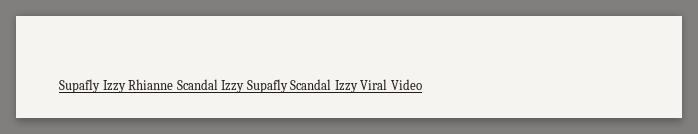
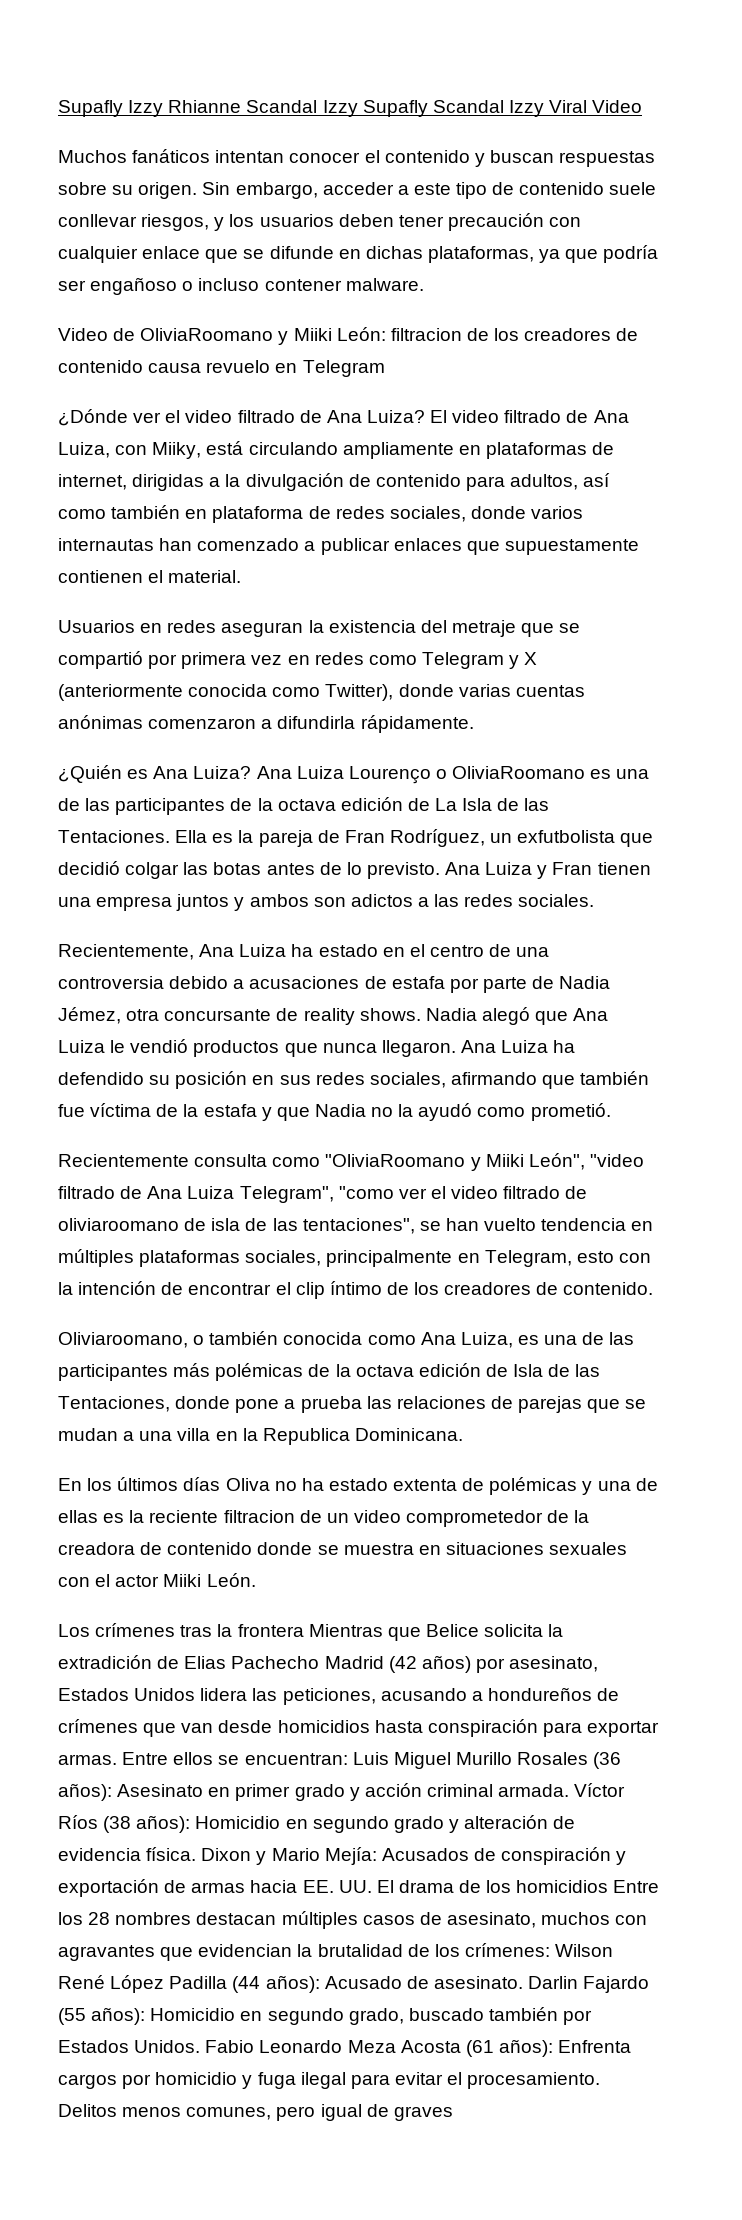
(422, 84) none -> [58,149,656,167] [58,182,657,199] [58,213,582,231] [58,245,659,263] [58,277,424,295] [58,327,639,345] [58,360,385,377] [58,409,629,426] [58,441,615,459] [58,473,611,491] [58,505,584,523] [58,538,639,555] [58,570,242,583] [58,620,581,637] [58,651,538,669] [58,684,585,701] [58,715,474,733] [58,765,650,784] [58,797,550,815] [58,829,654,847] [58,861,651,879] [58,894,595,911] [58,944,550,960] [58,976,611,993] [58,1007,609,1025] [58,1039,576,1057] [58,1071,650,1089] [58,1103,611,1121] [58,1153,644,1171] [58,1186,588,1203] [58,1218,654,1234] [58,1249,651,1267] [58,1281,654,1299] [58,1331,635,1348] [58,1363,601,1381] [58,1396,647,1413] [58,1428,463,1445] [58,1477,658,1495] [58,1510,590,1527] [58,1542,628,1555] [58,1573,256,1587] [58,1623,564,1641] [58,1655,599,1673] [58,1687,620,1705] [58,1719,660,1737] [58,1752,622,1769] [58,1783,626,1801] [58,1815,576,1833] [58,1847,627,1865] [58,1879,660,1897] [58,1911,648,1929] [58,1943,614,1961] [58,1975,650,1993] [58,2007,593,2025] [58,2039,632,2057] [58,2072,601,2089] [58,2104,453,2121] // Muchos fanáticos intentan conocer el contenido y buscan respuestas sobre su origen. Sin embargo, acceder a este tipo de contenido suele conllevar riesgos, y los usuarios deben tener precaución con cualquier enlace que se difunde en dichas plataformas, ya que podría ser engañoso o incluso contener malware. // Video de OliviaRoomano y Miiki León: filtracion de los creadores de contenido causa revuelo en Telegram // ¿Dónde ver el video filtrado de Ana Luiza? El video filtrado de Ana Luiza, con Miiky, está circulando ampliamente en plataformas de internet, dirigidas a la divulgación de contenido para adultos, así como también en plataforma de redes sociales, donde varios internautas han comenzado a publicar enlaces que supuestamente contienen el material. // Usuarios en redes aseguran la existencia del metraje que se compartió por primera vez en redes como Telegram y X (anteriormente conocida como Twitter), donde varias cuentas anónimas comenzaron a difundirla rápidamente. // ¿Quién es Ana Luiza? Ana Luiza Lourenço o OliviaRoomano es una de las participantes de la octava edición de La Isla de las Tentaciones. Ella es la pareja de Fran Rodríguez, un exfutbolista que decidió colgar las botas antes de lo previsto. Ana Luiza y Fran tienen una empresa juntos y ambos son adictos a las redes sociales. // Recientemente, Ana Luiza ha estado en el centro de una controversia debido a acusaciones de estafa por parte de Nadia Jémez, otra concursante de reality shows. Nadia alegó que Ana Luiza le vendió productos que nunca llegaron. Ana Luiza ha defendido su posición en sus redes sociales, afirmando que también fue víctima de la estafa y que Nadia no la ayudó como prometió. // Recientemente consulta como "OliviaRoomano y Miiki León", "video filtrado de Ana Luiza Telegram", "como ver el video filtrado de oliviaroomano de isla de las tentaciones", se han vuelto tendencia en múltiples plataformas sociales, principalmente en Telegram, esto con la intención de encontrar el clip íntimo de los creadores de contenido. // Oliviaroomano, o también conocida como Ana Luiza, es una de las participantes más polémicas de la octava edición de Isla de las Tentaciones, donde pone a prueba las relaciones de parejas que se mudan a una villa en la Republica Dominicana. // En los últimos días Oliva no ha estado extenta de polémicas y una de ellas es la reciente filtracion de un video comprometedor de la creadora de contenido donde se muestra en situaciones sexuales con el actor Miiki León. // Los crímenes tras la frontera Mientras que Belice solicita la extradición de Elias Pachecho Madrid (42 años) por asesinato, Estados Unidos lidera las peticiones, acusando a hondureños de crímenes que van desde homicidios hasta conspiración para exportar armas. Entre ellos se encuentran: Luis Miguel Murillo Rosales (36 años): Asesinato en primer grado y acción criminal armada. Víctor Ríos (38 años): Homicidio en segundo grado y alteración de evidencia física. Dixon y Mario Mejía: Acusados de conspiración y exportación de armas hacia EE. UU. El drama de los homicidios Entre los 28 nombres destacan múltiples casos de asesinato, muchos con agravantes que evidencian la brutalidad de los crímenes: Wilson René López Padilla (44 años): Acusado de asesinato. Darlin Fajardo (55 años): Homicidio en segundo grado, buscado también por Estados Unidos. Fabio Leonardo Meza Acosta (61 años): Enfrenta cargos por homicidio y fuga ilegal para evitar el procesamiento. Delitos menos comunes, pero igual de graves

